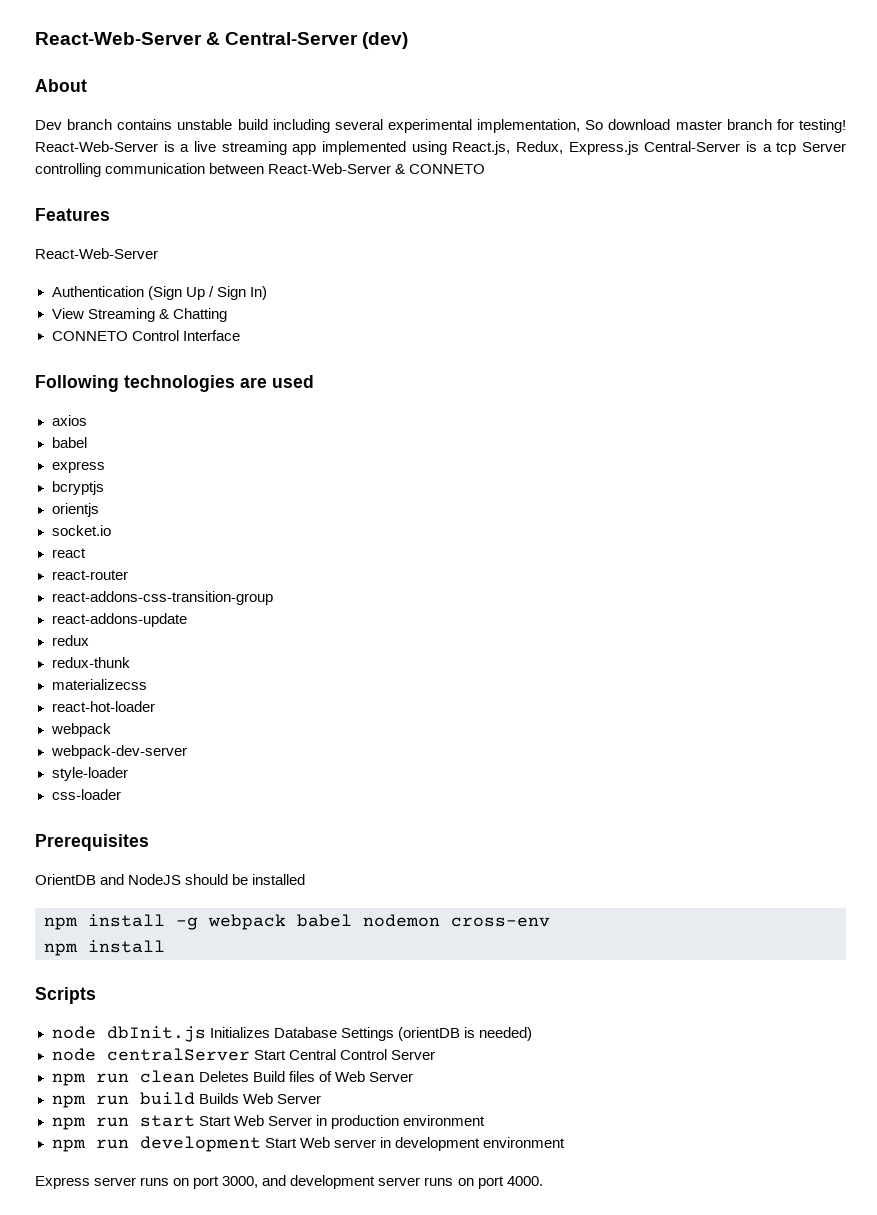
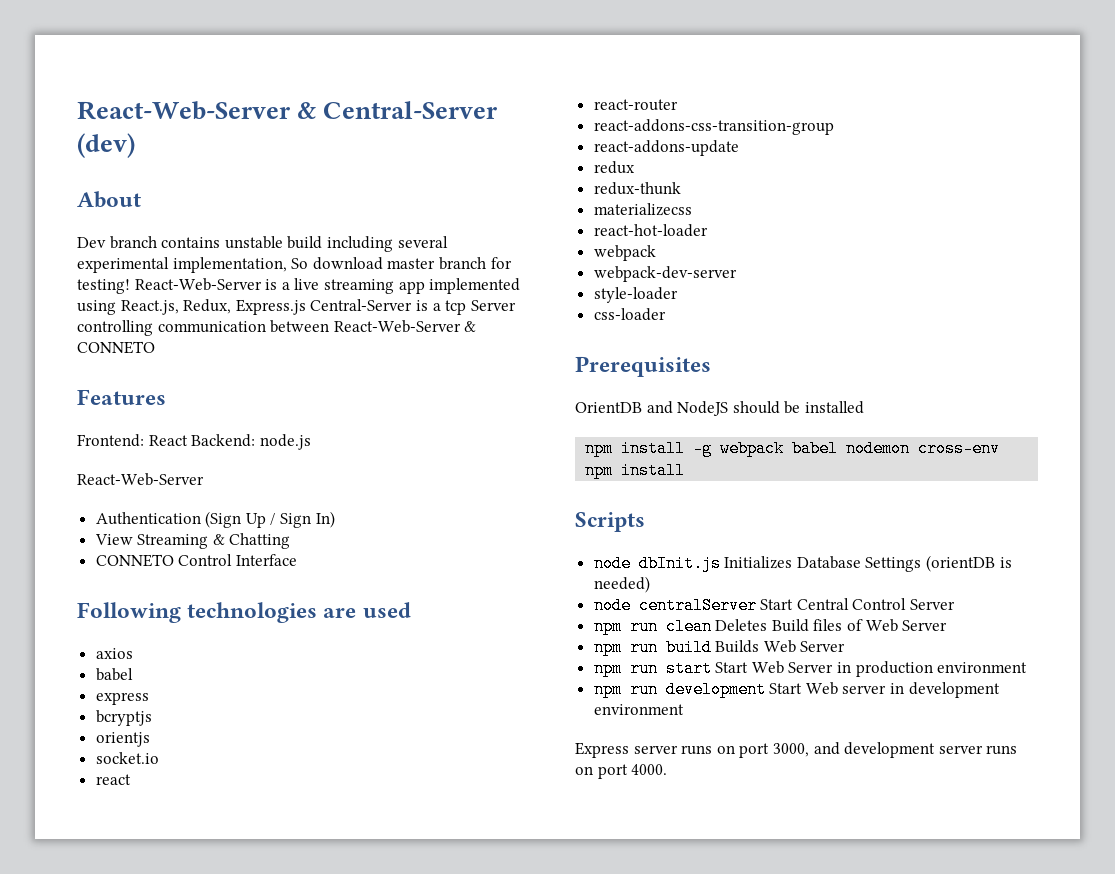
(110, 214) none -> [77,434,311,450] // Frontend: React Backend: node.js

